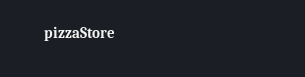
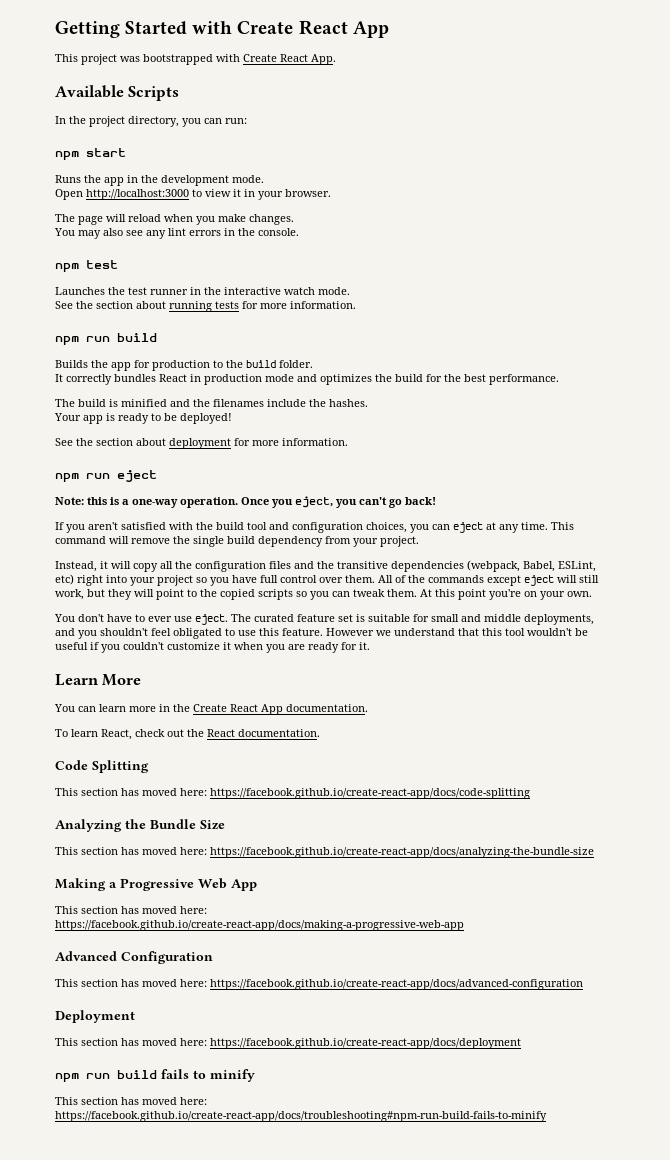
[44,26,115,41] pizzaStore -> [55,20,389,38] [55,54,336,65] [55,85,180,101] [55,116,247,127] [55,148,126,160] [55,175,264,186] [55,189,331,200] [55,214,294,225] [54,228,299,239] [55,260,118,272] [55,287,350,295] [55,301,356,312] [55,333,157,345] [55,360,313,371] [55,374,559,385] [55,399,368,407] [54,413,232,424] [55,438,348,449] [55,470,157,482] [55,496,436,508] [55,522,574,533] [55,536,419,547] [55,560,596,572] [55,574,599,586] [55,589,592,600] [54,614,594,625] [55,628,588,639] [55,642,370,653] [55,674,142,686] [54,704,368,715] [55,729,320,740] [55,760,149,773] [55,788,530,799] [55,819,225,832] [55,847,594,858] [55,878,257,891] [55,906,207,914] [55,920,464,931] [55,951,213,964] [55,979,583,990] [55,1010,135,1023] [55,1038,521,1049] [55,1069,255,1082] [55,1097,207,1105] [55,1111,547,1122] Getting Started with Create React App // This project was bootstrapped with Create React App. // Available Scripts // In the project directory, you can run: // npm start // Runs the app in the development mode. // Open http://localhost:3000 to view it in your browser. // The page will reload when you make changes. // You may also see any lint errors in the console. // npm test // Launches the test runner in the interactive watch mode. // See the section about running tests for more information. // npm run build // Builds the app for production to the build folder. // It correctly bundles React in production mode and optimizes the build for the best performance. // The build is minified and the filenames include the hashes. // Your app is ready to be deployed! // See the section about deployment for more information. // npm run eject // Note: this is a one-way operation. Once you eject, you can't go back! // If you aren't satisfied with the build tool and configuration choices, you can eject at any time. This command will remove the single build dependency from your project. // Instead, it will copy all the configuration files and the transitive dependencies (webpack, Babel, ESLint, etc) right into your project so you have full control over them. All of the commands except eject will still work, but they will point to the copied scripts so you can tweak them. At this point you're on your own. // You don't have to ever use eject. The curated feature set is suitable for small and middle deployments, and you shouldn't feel obligated to use this feature. However we understand that this tool wouldn't be useful if you couldn't customize it when you are ready for it. // Learn More // You can learn more in the Create React App documentation. // To learn React, check out the React documentation. // Code Splitting // This section has moved here: https://facebook.github.io/create-react-app/docs/code-splitting // Analyzing the Bundle Size // This section has moved here: https://facebook.github.io/create-react-app/docs/analyzing-the-bundle-size // Making a Progressive Web App // This section has moved here: https://facebook.github.io/create-react-app/docs/making-a-progressive-web-app // Advanced Configuration // This section has moved here: https://facebook.github.io/create-react-app/docs/advanced-configuration // Deployment // This section has moved here: https://facebook.github.io/create-react-app/docs/deployment // npm run build fails to minify // This section has moved here: https://facebook.github.io/create-react-app/docs/troubleshooting#npm-run-build-fails-to-minify

